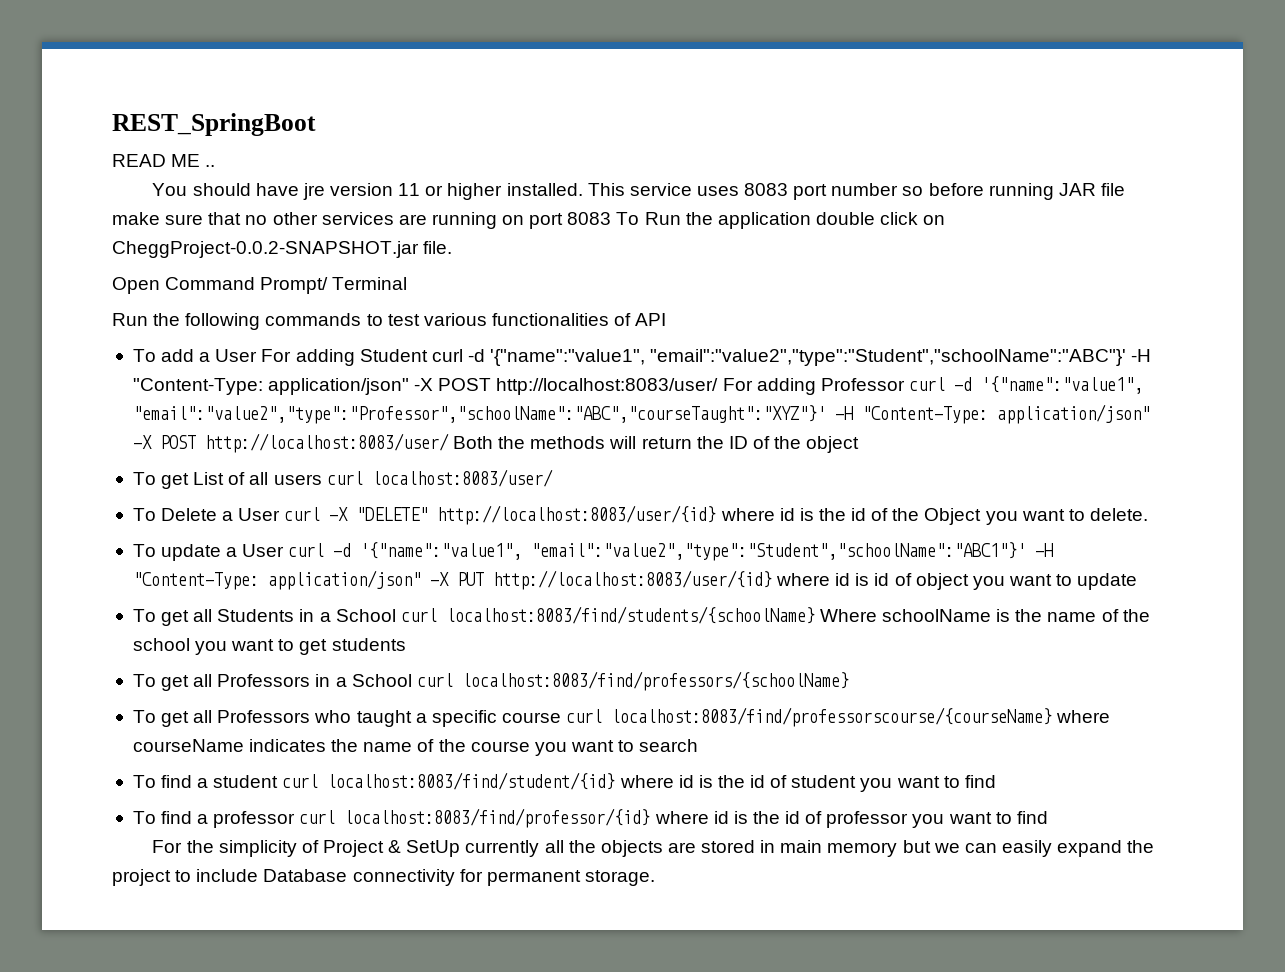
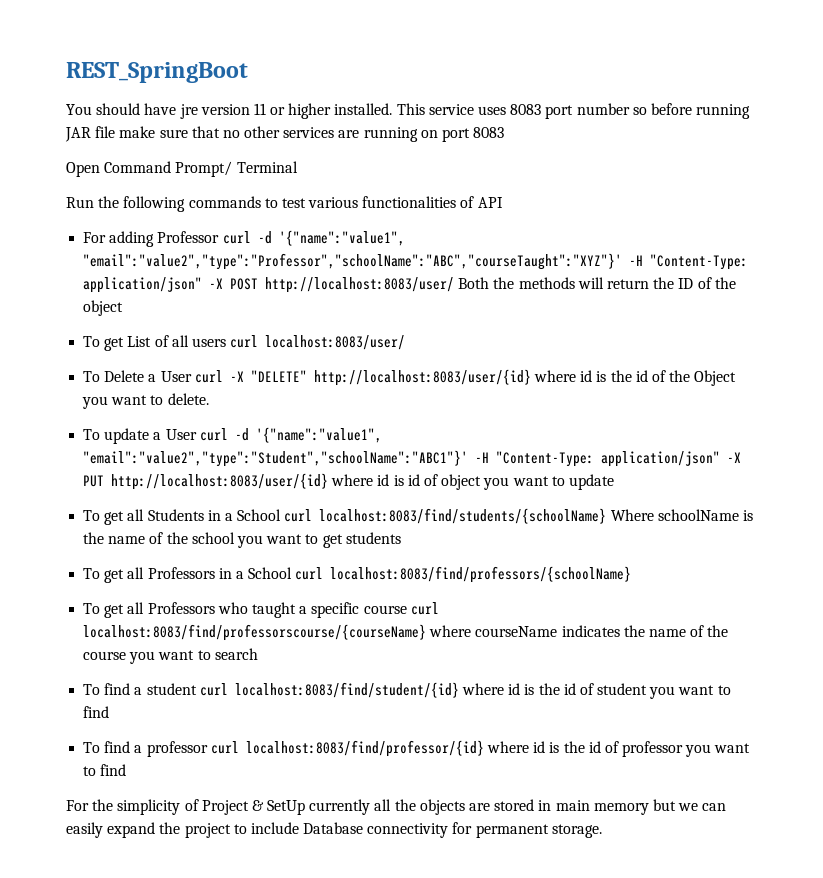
[112,154,216,167] // READ ME .. -> (248, 72) none
[616,212,946,229] [112,241,453,258] To Run the application double click on CheggProject-0.0.2-SNAPSHOT.jar file. -> (505, 132) none
[132,349,1152,366] [132,378,719,395] To add a User For adding Student curl -d '{"name":"value1", "email":"value2","type":"Student","schoolName":"ABC"}' -H "Content-Type: application/json" -X POST http://localhost:8083/user/ -> (503, 202) none

